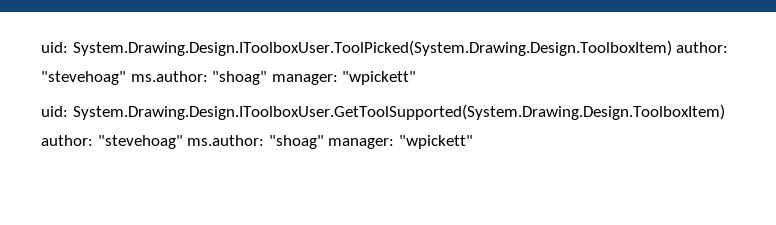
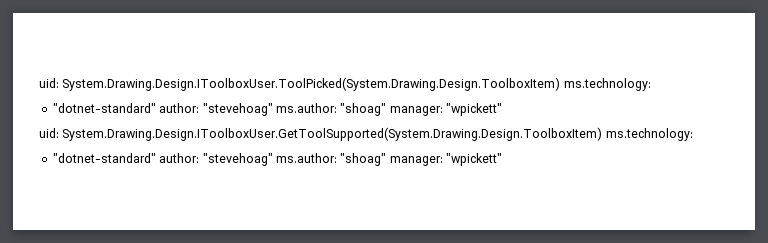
(672, 48) none -> [563,78,651,91] [52,103,156,113] ms.technology: // "dotnet-standard"
(725, 112) none -> [605,128,693,141] [52,153,156,163] ms.technology: // "dotnet-standard"

